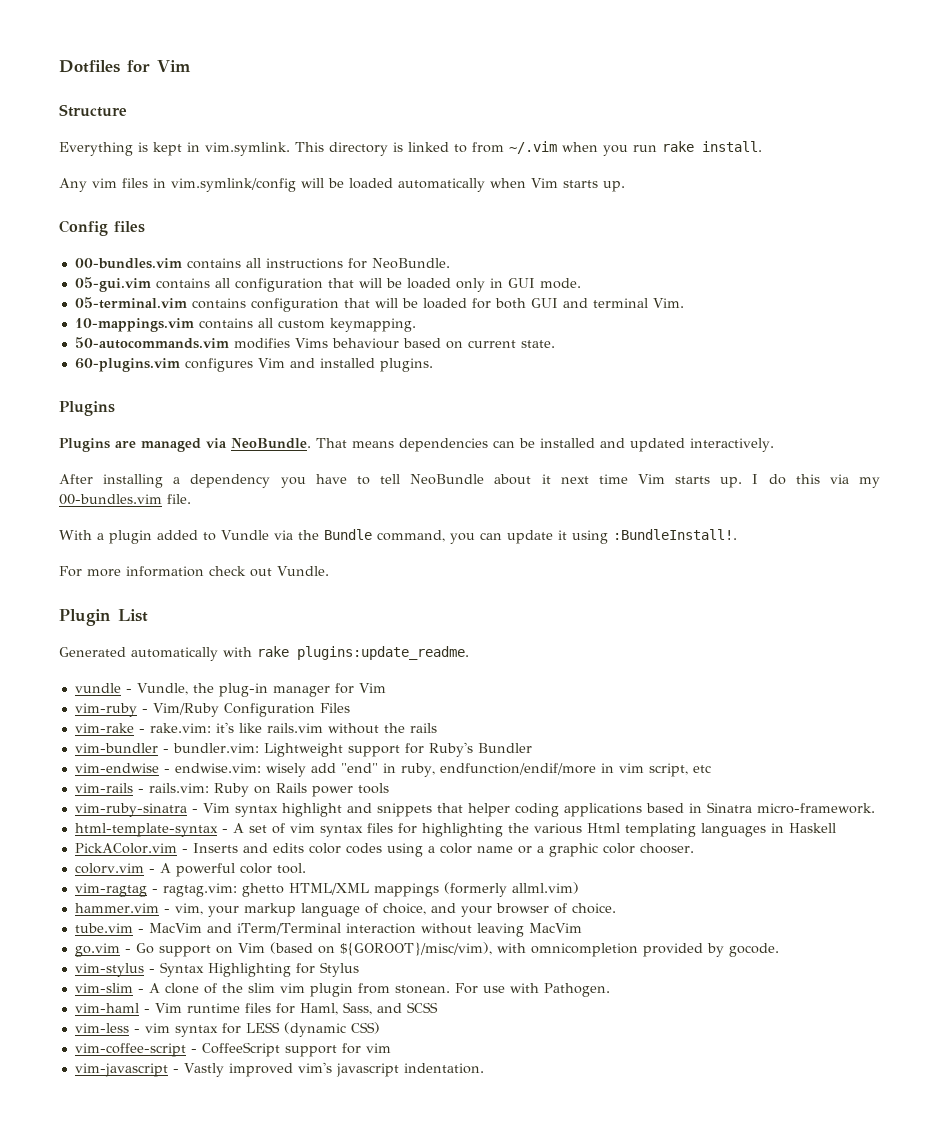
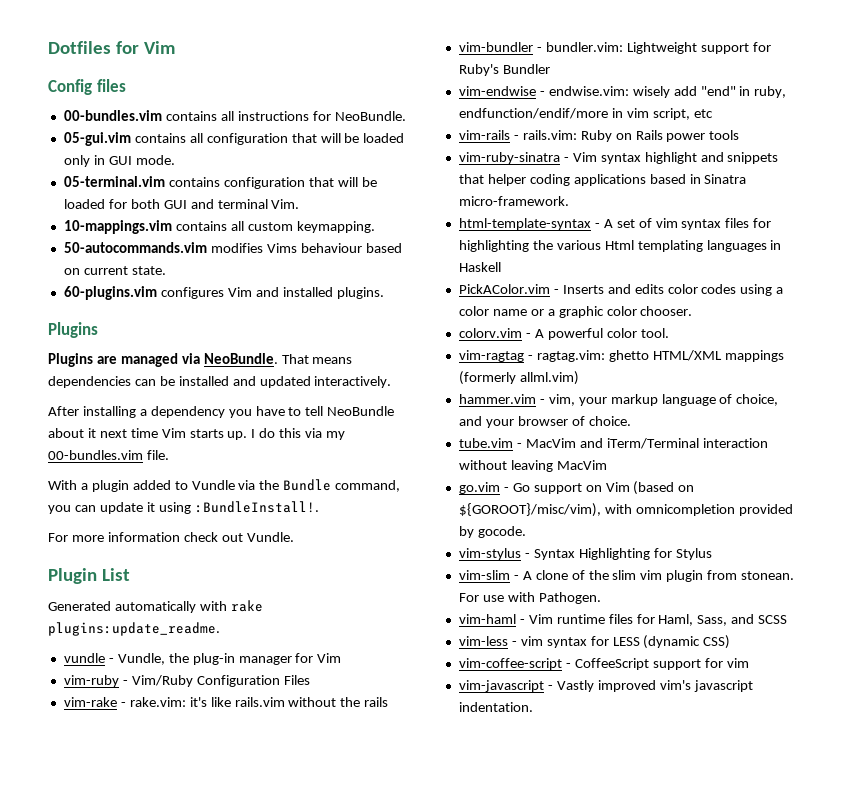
[59,104,127,117] [59,141,762,156] [59,178,625,192] // Structure // Everything is kept in vim.symlink. This directory is linked to from ~/.vim when you run rake install. // Any vim files in vim.symlink/config will be loaded automatically when Vim starts up. -> (175, 47) none

